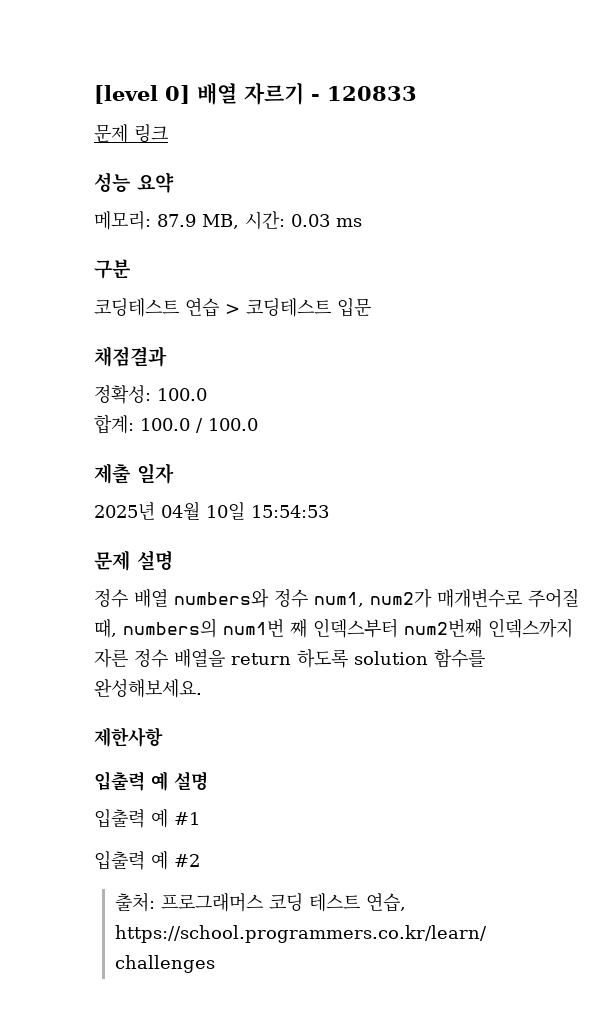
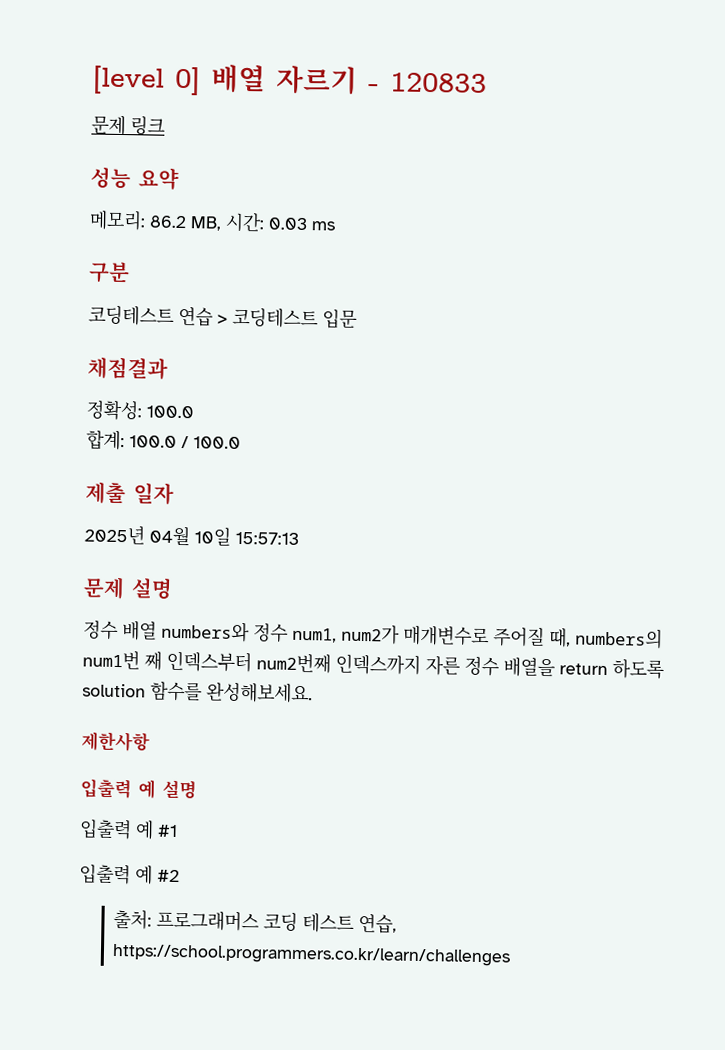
[157,214,196,227] 87.9 -> [149,215,187,229] 86.2
[251,505,329,518] 15:54:53 -> [235,531,299,545] 15:57:13

